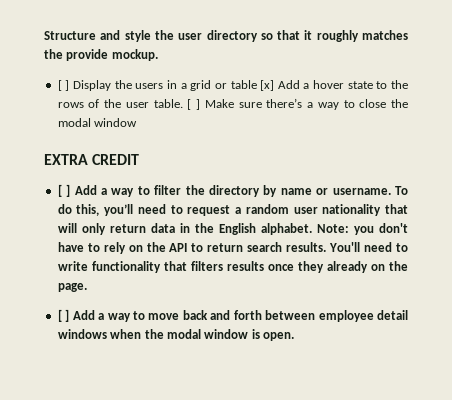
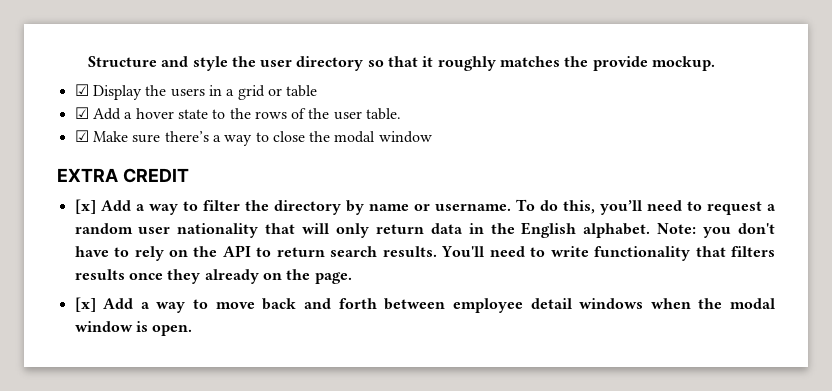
[57,80,70,91] [ ] -> [74,84,89,96] ☑
[260,80,275,91] [x] -> [74,107,89,119] // ☑
[187,99,201,110] [ ] -> [74,130,89,142] // ☑
[57,184,71,197] [ ] -> [74,199,96,214] [x]
[57,309,70,322] [ ] -> [74,297,96,312] [x]

